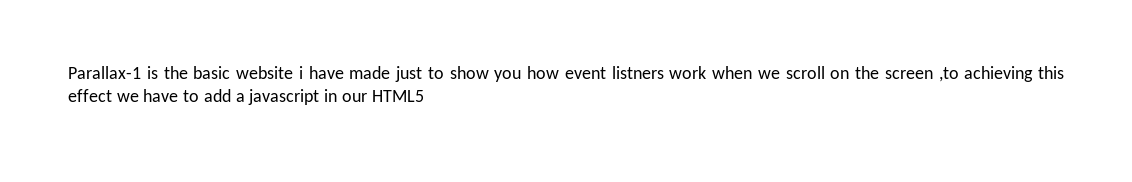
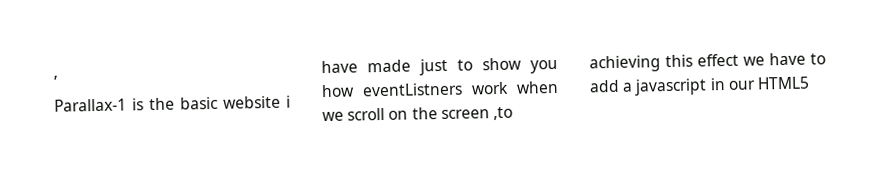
(68, 72) none -> [53,75,58,80] , //
[564,66,664,79] event listners -> [362,82,463,97] eventListners

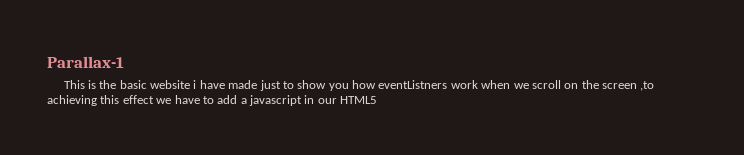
[53,75,58,80] [54,98,127,112] , // Parallax-1 -> [47,56,124,68] [63,80,85,89] Parallax-1 // This

